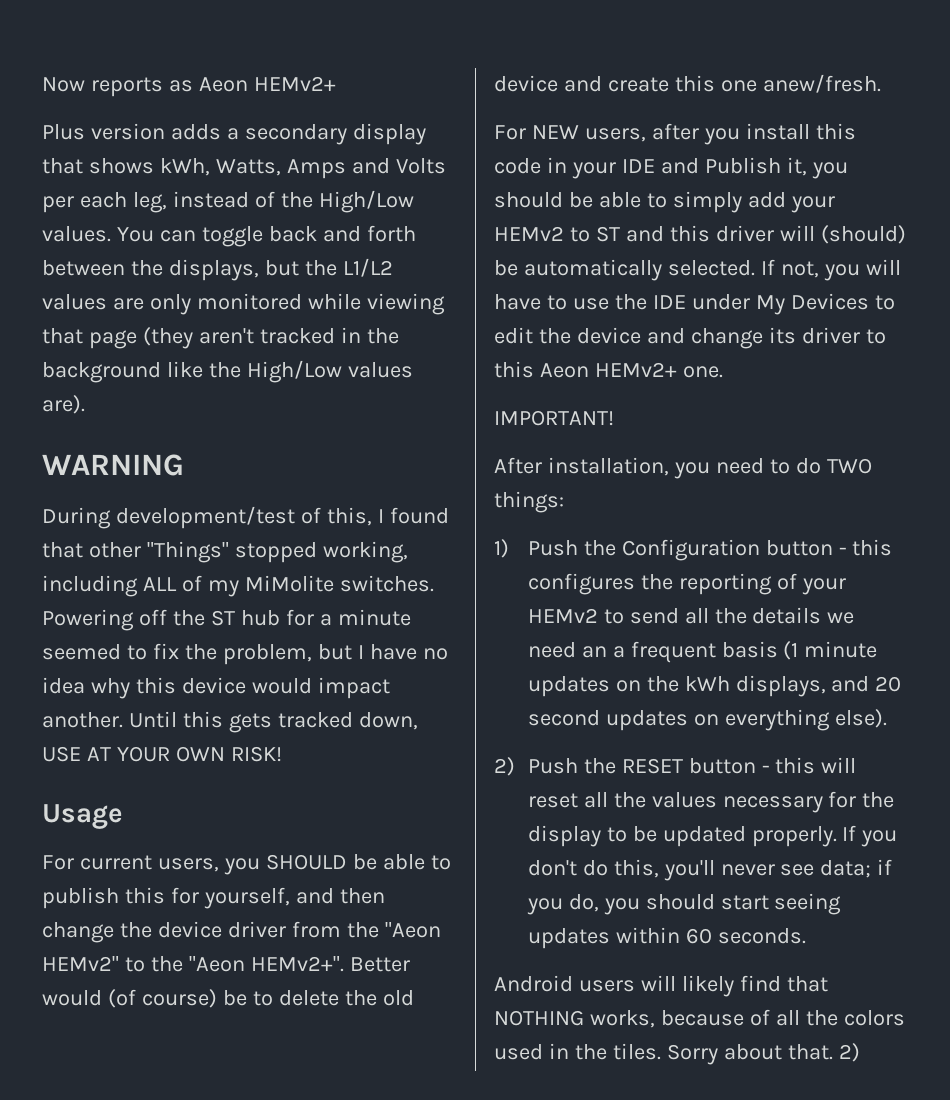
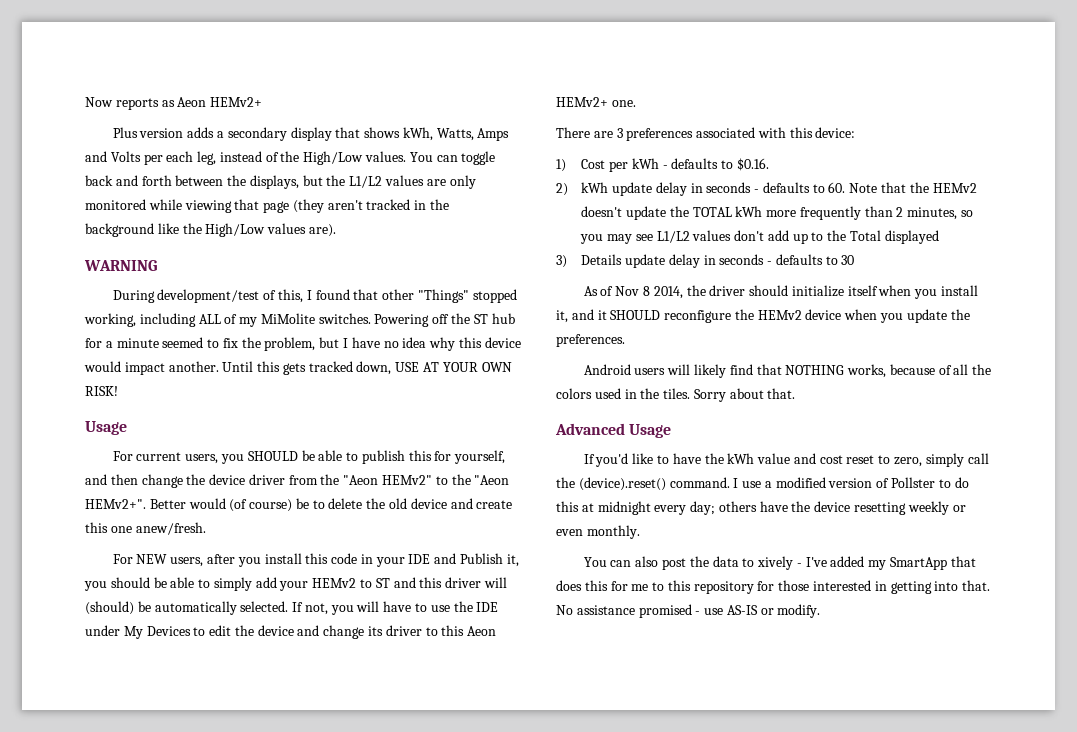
[494,410,614,426] [494,457,872,479] [494,491,564,513] [494,539,893,561] [527,573,846,595] [527,607,855,624] [527,641,878,663] [527,675,902,697] [527,709,887,731] [494,757,857,776] [527,791,895,813] [527,825,898,847] [527,859,893,881] [526,893,842,915] [527,927,806,949] IMPORTANT! // After installation, you need to do TWO things: // 1) Push the Configuration button - this configures the reporting of your HEMv2 to send all the details we need an a frequent basis (1 minute updates on the kWh displays, and 20 second updates on everything else). // 2) Push the RESET button - this will reset all the values necessary for the display to be updated properly. If you don't do this, you'll never see data; if you do, you should start seeing updates within 60 seconds. -> [556,127,856,141] [556,158,769,172] [556,182,977,196] [581,206,973,220] [580,230,939,244] [556,254,855,268] [583,285,979,299] [556,309,970,323] [556,334,625,347] There are 3 preferences associated with this device: // 1) Cost per kWh - defaults to $0.16. // 2) kWh update delay in seconds - defaults to 60. Note that the HEMv2 doesn't update the TOTAL kWh more frequently than 2 minutes, so you may see L1/L2 values don't add up to the Total displayed // 3) Details update delay in seconds - defaults to 30 // As of Nov 8 2014, the driver should initialize itself when you install it, and it SHOULD reconfigure the HEMv2 device when you update the preferences.
[838,1043,860,1062] 2) -> [555,423,672,438] [583,453,989,467] [556,477,969,491] [556,501,966,515] [556,525,640,539] [583,556,976,570] [556,580,991,594] [556,604,821,618] // Advanced Usage // If you'd like to have the kWh value and cost reset to zero, simply call the (device).reset() command. I use a modified version of Pollster to do this at midnight every day; others have the device resetting weekly or even monthly. // You can also post the data to xively - I've added my SmartApp that does this for me to this repository for those interested in getting into that. No assistance promised - use AS-IS or modify.

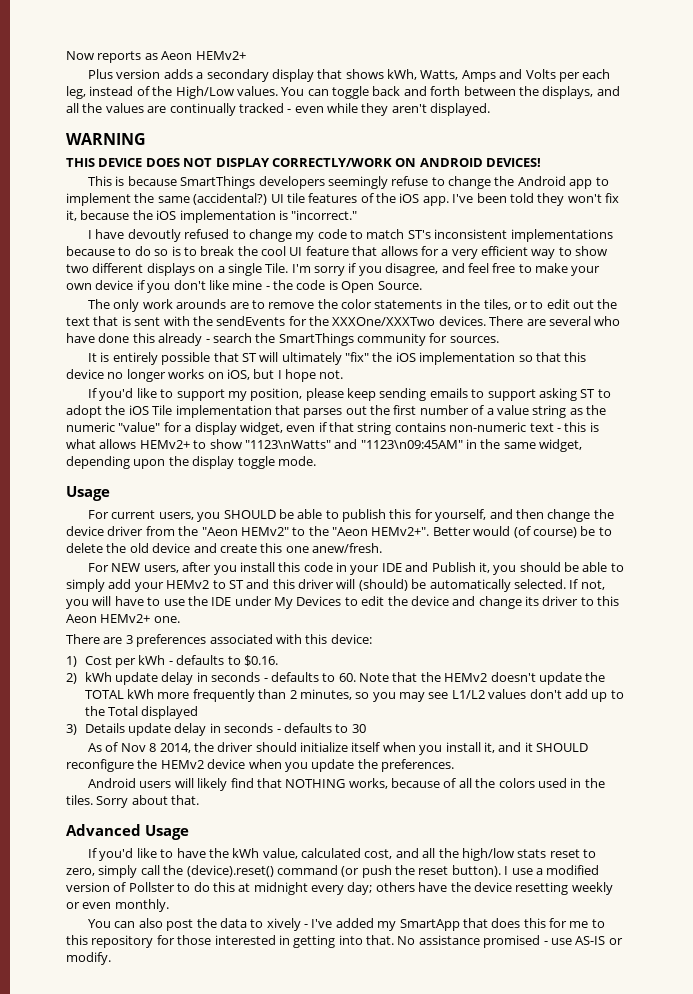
[302,175,476,189] [85,199,450,213] [85,223,336,237] [84,260,157,271] [112,289,517,303] [84,313,515,327] [85,337,521,351] [84,361,512,375] [85,386,118,396] but the L1/L2 values are only monitored while viewing that page (they aren't tracked in the background like the High/Low values are). // WARNING // During development/test of this, I found that other "Things" stopped working, including ALL of my MiMolite switches. Powering off the ST hub for a minute seemed to fix the problem, but I have no idea why this device would impact another. Until this gets tracked down, USE AT YOUR OWN RISK! -> [596,86,620,96] [66,103,491,116] [66,133,146,145] [66,158,541,167] [88,176,609,189] [66,193,619,206] [66,210,358,223] [88,229,613,242] [66,246,608,259] [66,263,601,276] [66,280,422,293] [88,299,618,312] [66,316,621,326] [66,333,499,346] [88,352,587,365] [66,369,344,382] [88,388,611,401] [66,405,606,418] [66,422,599,435] [66,439,583,452] [66,456,316,469] and all the values are continually tracked - even while they aren't displayed. // WARNING // THIS DEVICE DOES NOT DISPLAY CORRECTLY/WORK ON ANDROID DEVICES! // This is because SmartThings developers seemingly refuse to change the Android app to implement the same (accidental?) UI tile features of the iOS app. I've been told they won't fix it, because the iOS implementation is "incorrect." // I have devoutly refused to change my code to match ST's inconsistent implementations because to do so is to break the cool UI feature that allows for a very efficient way to show two different displays on a single Tile. I'm sorry if you disagree, and feel free to make your own device if you don't like mine - the code is Open Source. // The only work arounds are to remove the color statements in the tiles, or to edit out the text that is sent with the sendEvents for the XXXOne/XXXTwo devices. There are several who have done this already - search the SmartThings community for sources. // It is entirely possible that ST will ultimately "fix" the iOS implementation so that this device no longer works on iOS, but I hope not. // If you'd like to support my position, please keep sending emails to support asking ST to adopt the iOS Tile implementation that parses out the first number of a value string as the numeric "value" for a display widget, even if that string contains non-numeric text - this is what allows HEMv2+ to show "1123\nWatts" and "1123\n09:45AM" in the same widget, depending upon the display toggle mode.
[757,453,843,464] value and cost -> [262,848,547,861] value, calculated cost, and all the high/low stats
[669,477,730,488] command. -> [276,865,501,878] command (or push the reset button).

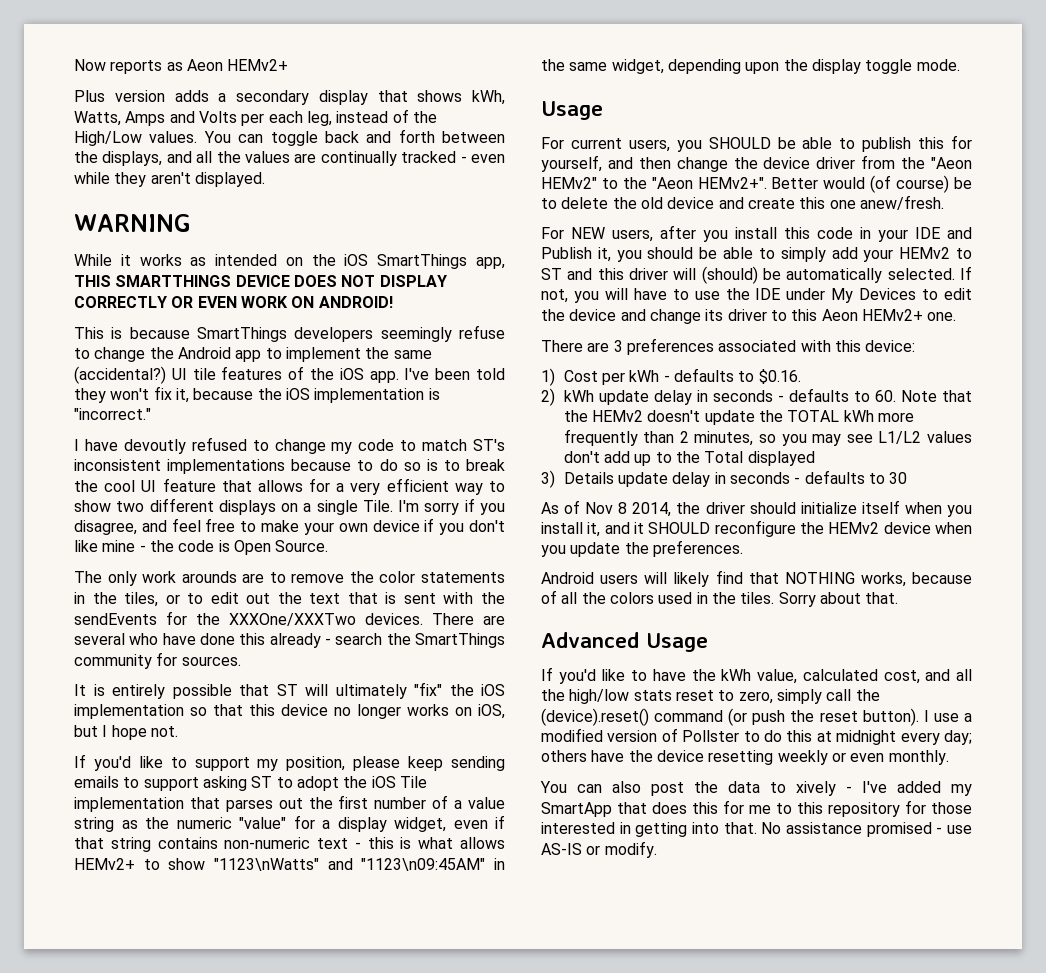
[66,158,541,167] THIS DEVICE DOES NOT DISPLAY CORRECTLY/WORK ON ANDROID DEVICES! -> [74,254,505,269] [74,275,447,287] [74,296,393,308] While it works as intended on the iOS SmartThings app, THIS SMARTTHINGS DEVICE DOES NOT DISPLAY CORRECTLY OR EVEN WORK ON ANDROID!

